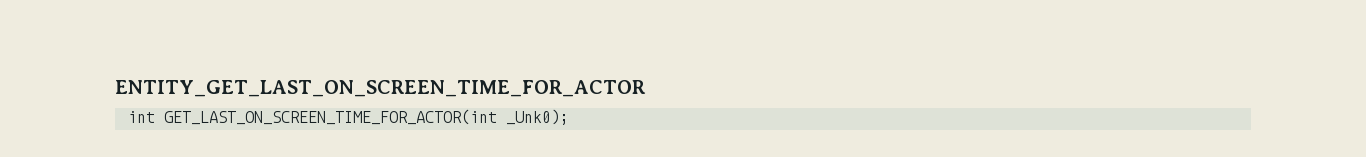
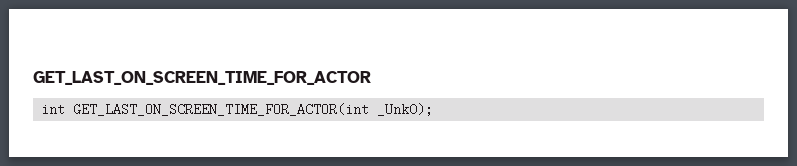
[115,80,646,97] ENTITY_GET_LAST_ON_SCREEN_TIME_FOR_ACTOR -> [33,71,371,85] GET_LAST_ON_SCREEN_TIME_FOR_ACTOR

